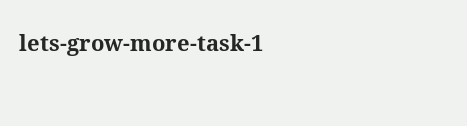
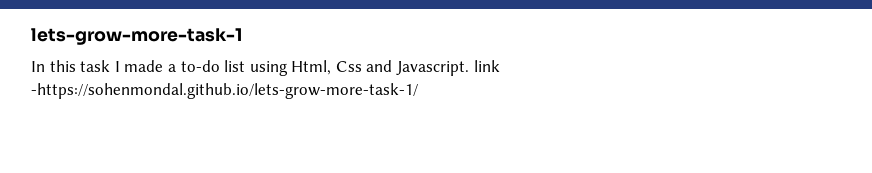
(263, 45) none -> [31,60,500,76] [31,83,418,99] // In this task I made a to-do list using Html, Css and Javascript. link -https://sohenmondal.github.io/lets-grow-more-task-1/

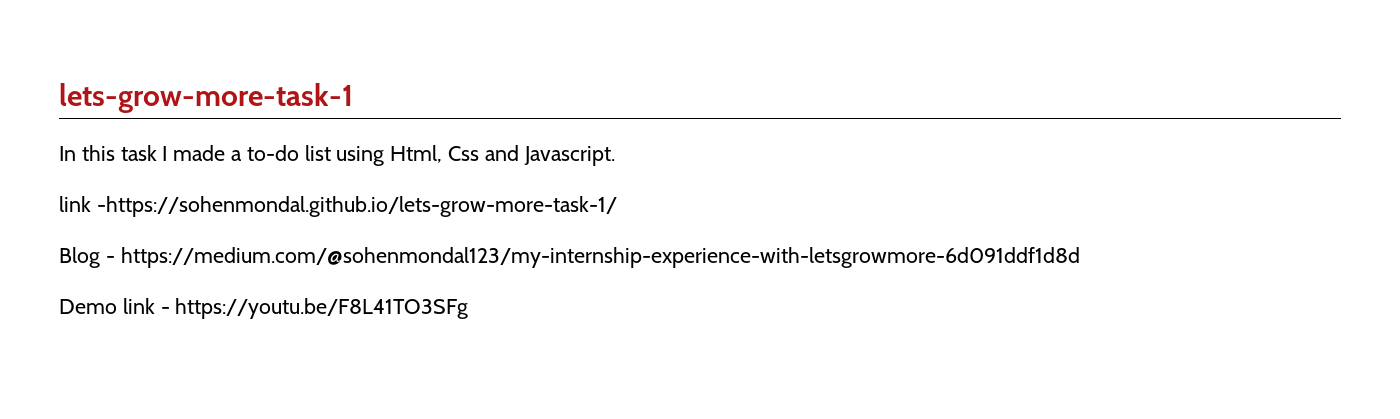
(470, 68) none -> (615, 156) //
(418, 91) none -> [59,247,1080,268] [59,298,469,319] // Blog - https://medium.com/@sohenmondal123/my-internship-experience-with-letsgrowmore-6d091ddf1d8d // Demo link - https://youtu.be/F8L41TO3SFg

